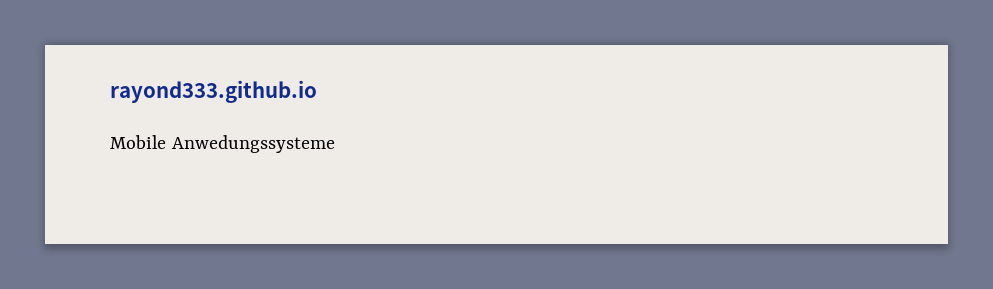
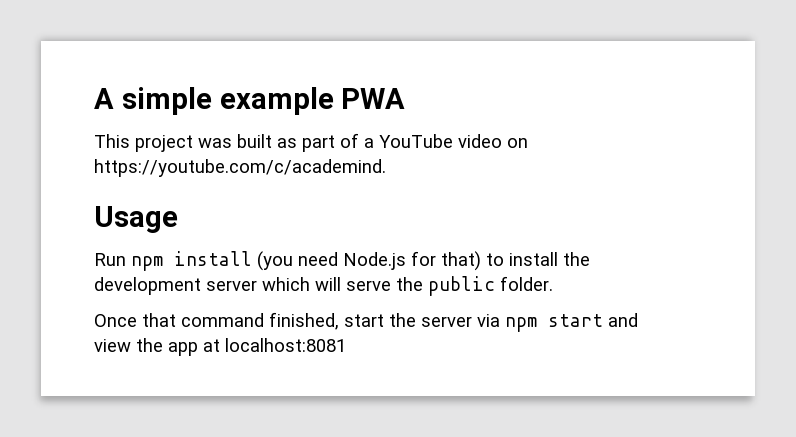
[110,80,317,103] [110,135,335,153] rayond333.github.io // Mobile Anwedungssysteme -> [94,87,406,115] [94,133,528,152] [94,159,386,177] [94,206,178,233] [94,251,590,271] [94,276,553,296] [94,312,638,332] [94,338,346,356] A simple example PWA // This project was built as part of a YouTube video on https://youtube.com/c/academind. // Usage // Run npm install (you need Node.js for that) to install the development server which will serve the public folder. // Once that command finished, start the server via npm start and view the app at localhost:8081

